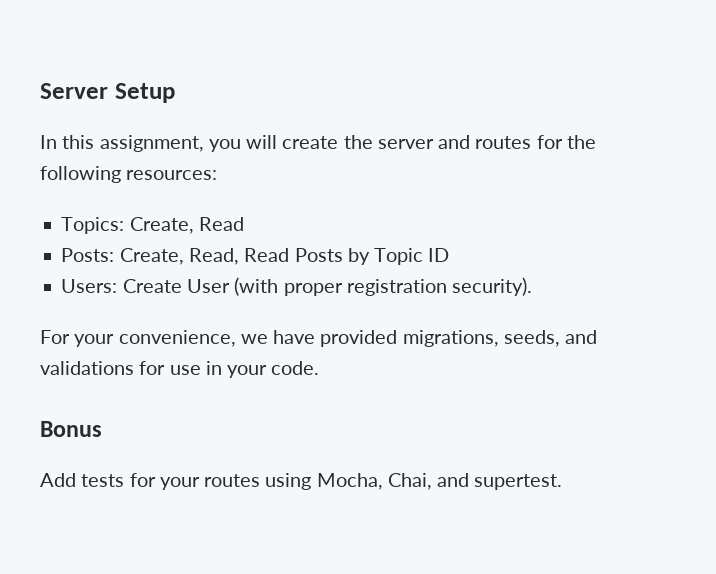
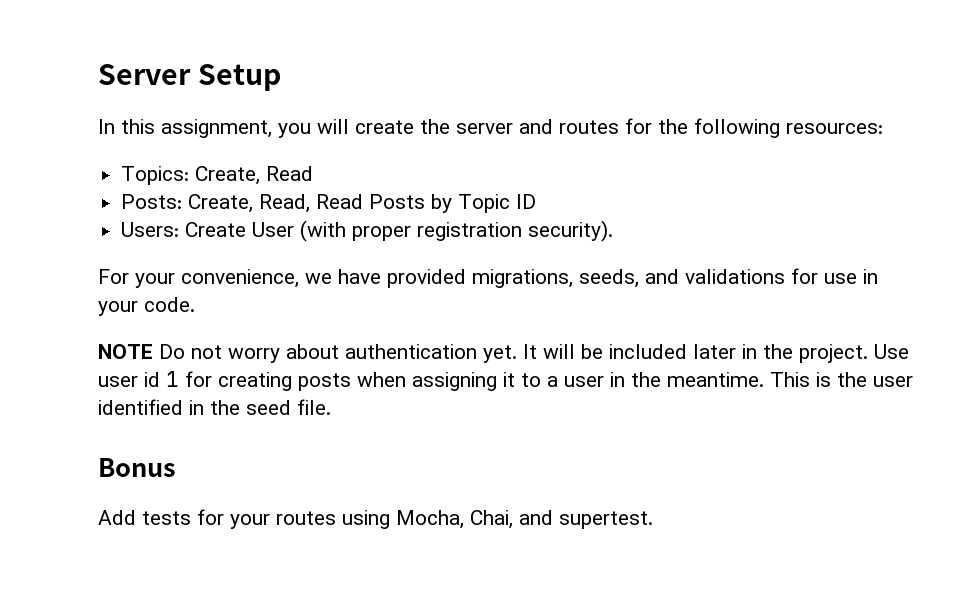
(320, 368) none -> [98,344,909,363] [98,371,913,391] [98,399,331,415] // NOTE Do not worry about authentication yet. It will be included later in the project. Use user id 1 for creating posts when assigning it to a user in the meantime. This is the user identified in the seed file.

